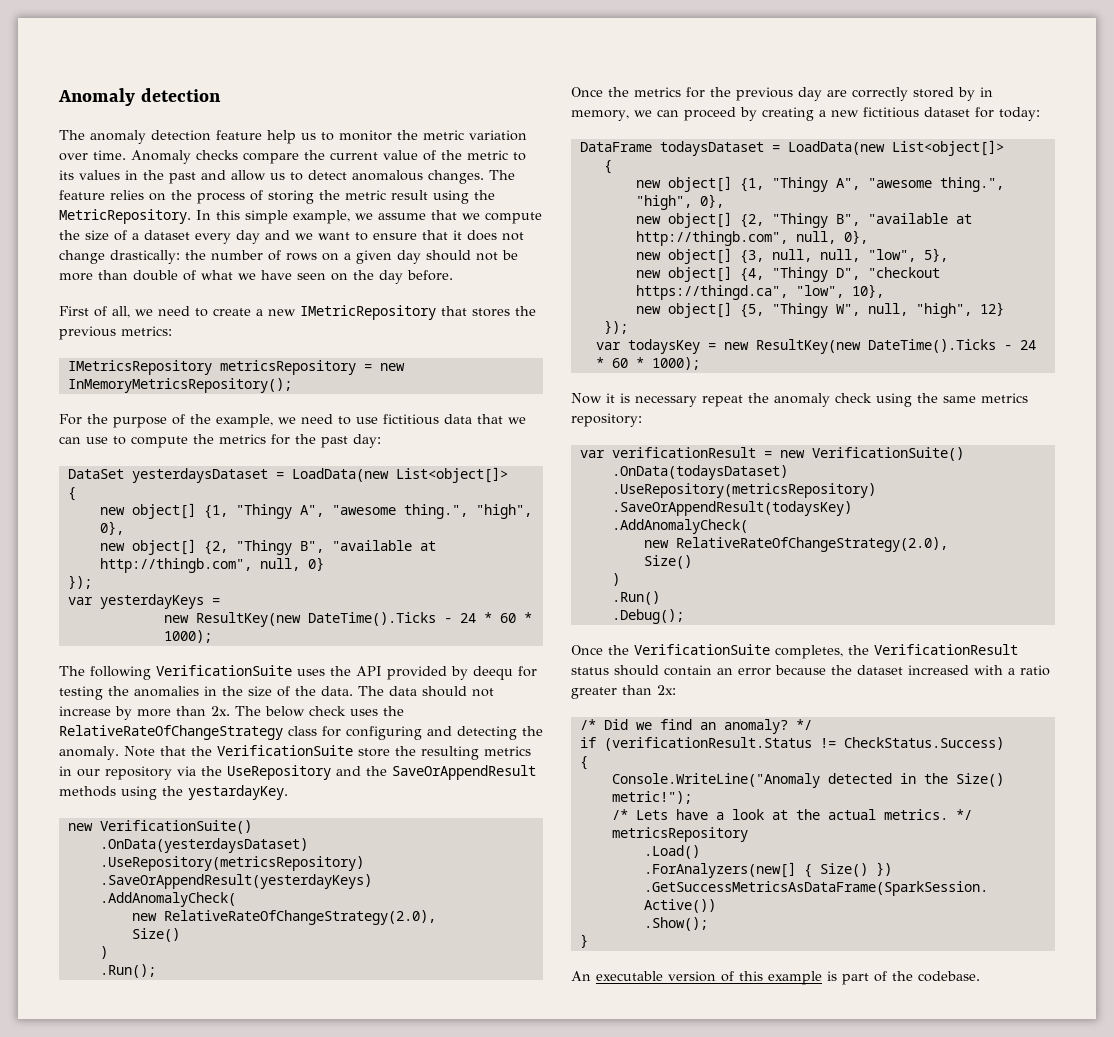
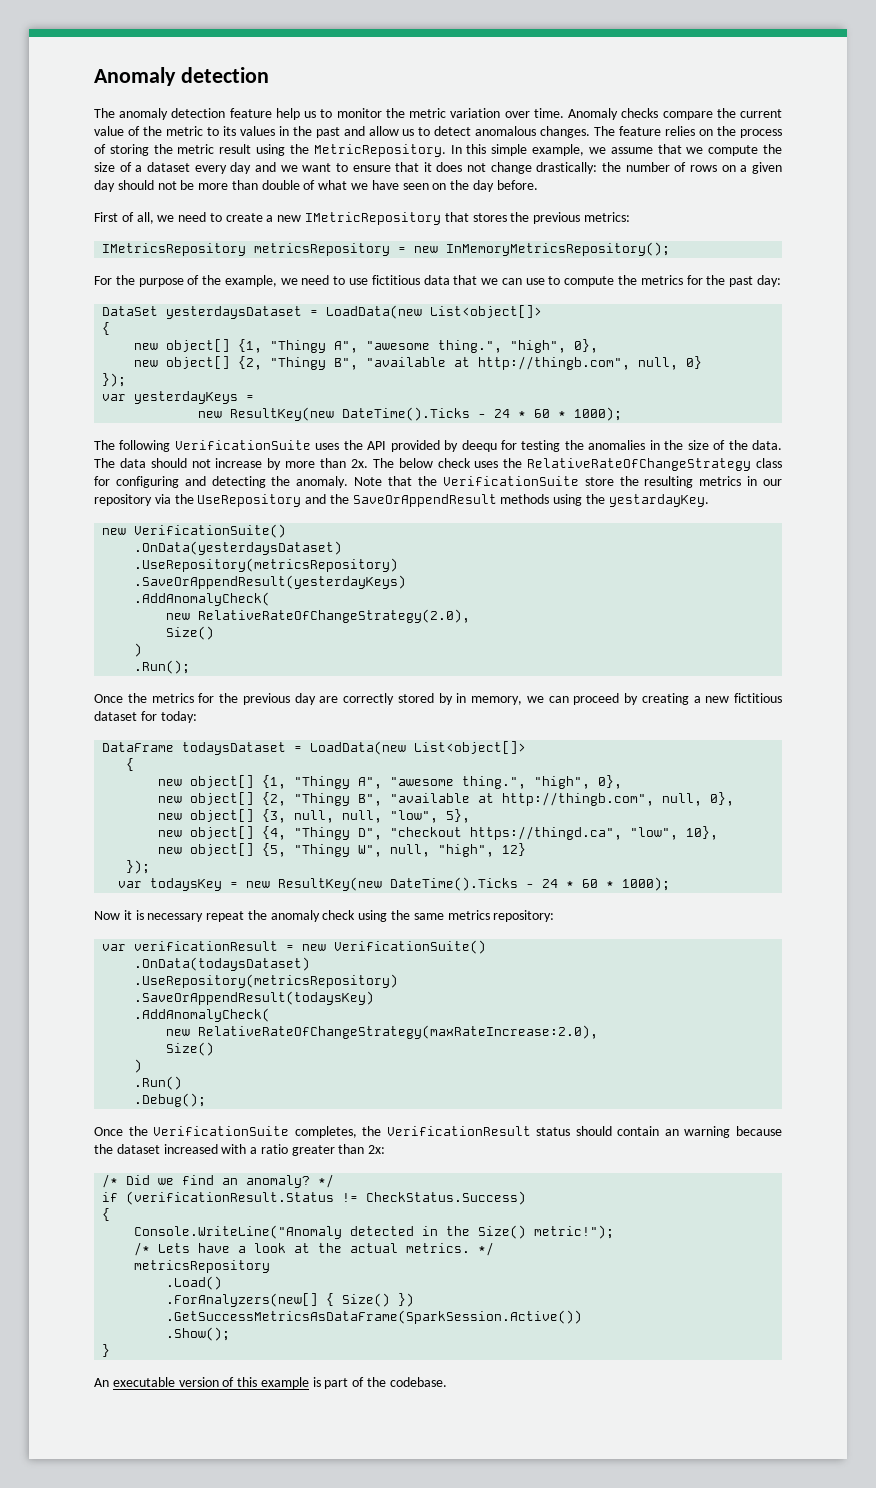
[675,537,948,552] RelativeRateOfChangeStrategy(2.0), -> [198,1025,599,1039] RelativeRateOfChangeStrategy(maxRateIncrease:2.0),
[738,668,771,676] error -> [684,1126,731,1138] warning

